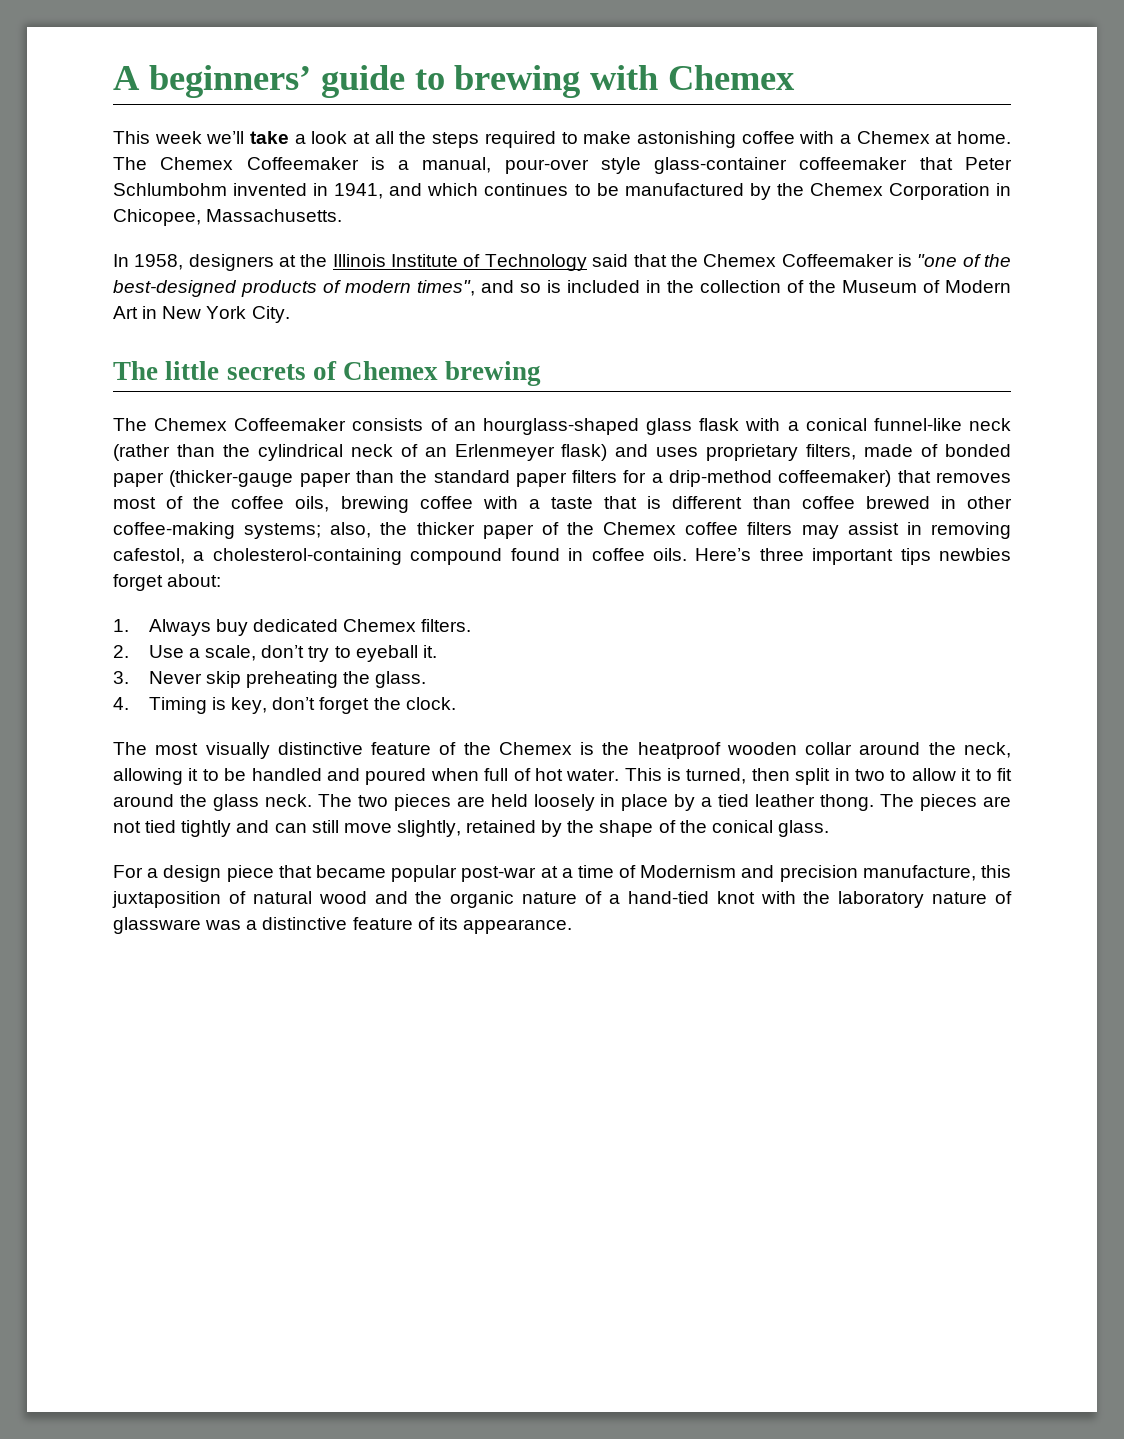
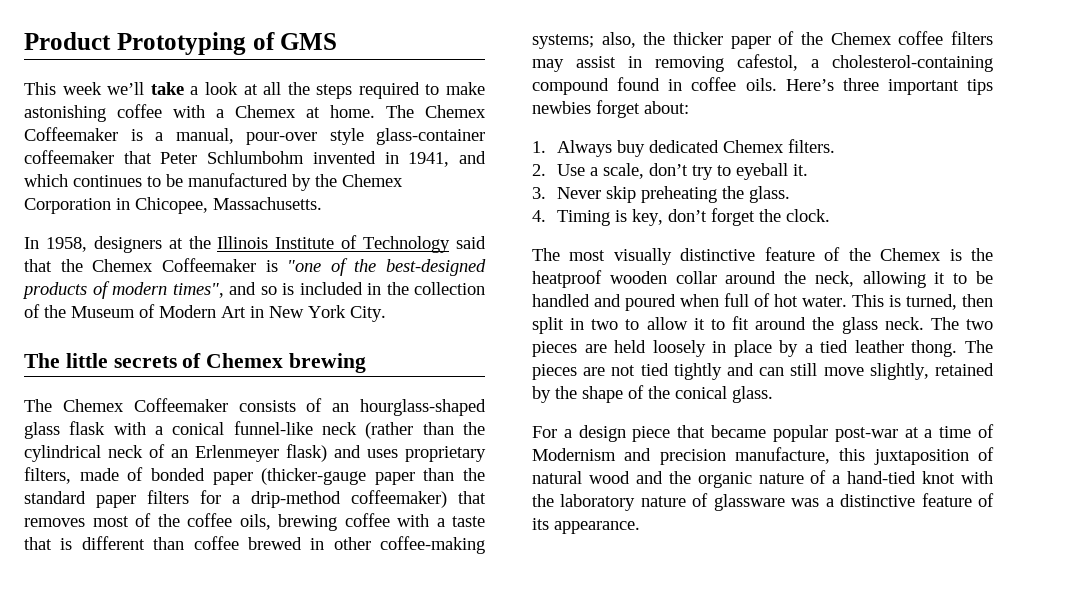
[113,65,796,98] A beginners’ guide to brewing with Chemex -> [24,32,338,55] Product Prototyping of GMS

